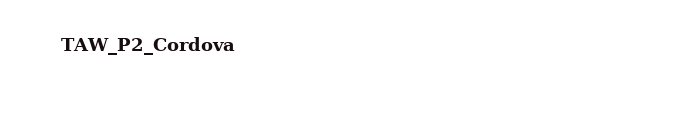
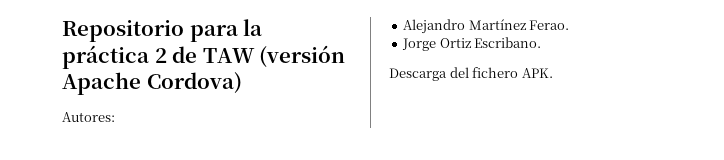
[61,37,235,55] TAW_P2_Cordova -> [62,19,263,42] [62,45,346,69] [62,72,242,95] [62,112,115,122] [403,19,570,34] [402,37,542,51] [389,67,553,81] Repositorio para la práctica 2 de TAW (versión Apache Cordova) // Autores: // Alejandro Martínez Ferao. // Jorge Ortiz Escribano. // Descarga del fichero APK.

